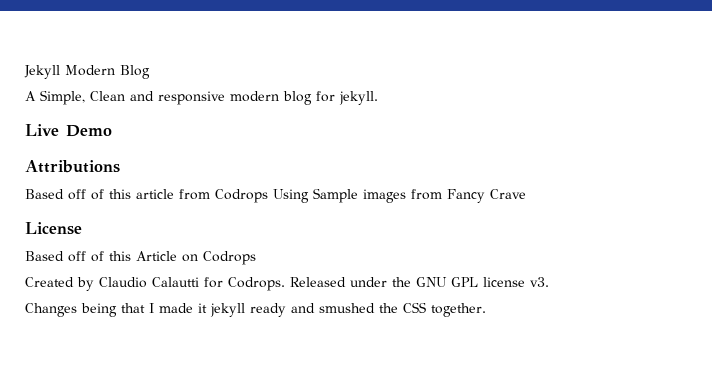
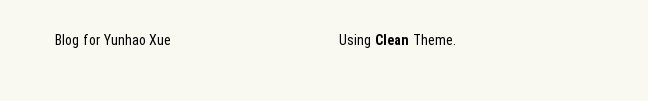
[24,65,115,79] Jekyll Modern -> (55, 41) none
[25,90,378,105] [25,124,112,137] [25,160,120,173] [25,188,526,203] [25,222,82,235] [25,251,256,265] [25,277,549,291] [25,302,486,317] // A Simple, Clean and responsive modern blog for jekyll. // Live Demo // Attributions // Based off of this article from Codrops Using Sample images from Fancy Crave // License // Based off of this Article on Codrops // Created by Claudio Calautti for Codrops. Released under the GNU GPL license v3. // Changes being that I made it jekyll ready and smushed the CSS together. -> [82,34,172,45] [339,34,456,48] for Yunhao Xue // Using Clean Theme.

